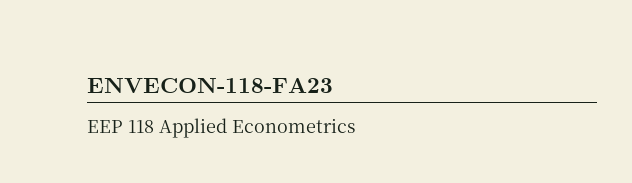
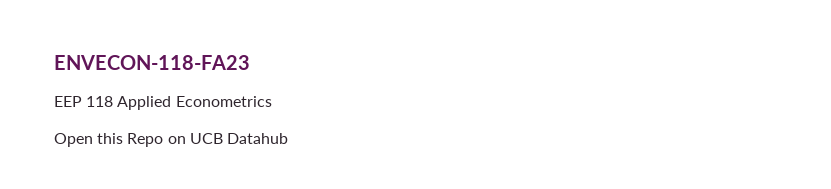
(356, 125) none -> [54,133,288,147] // Open this Repo on UCB Datahub

